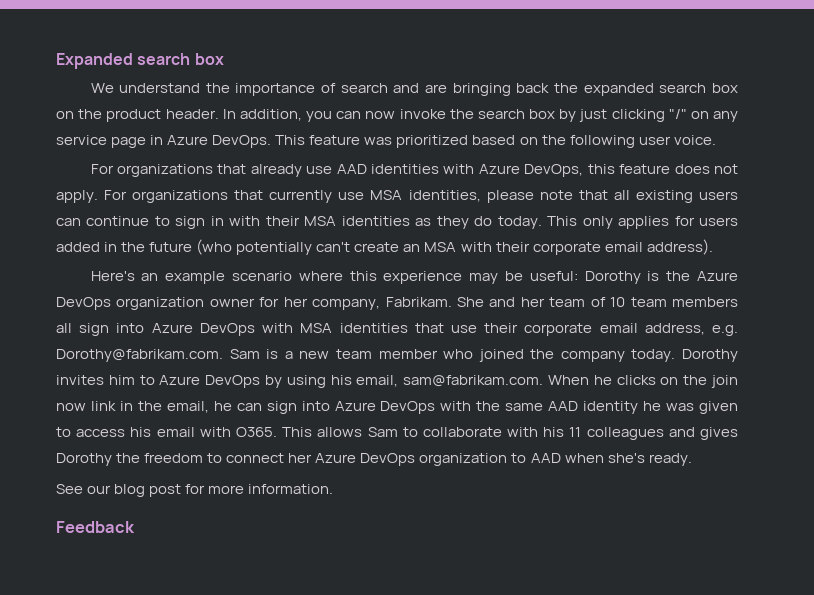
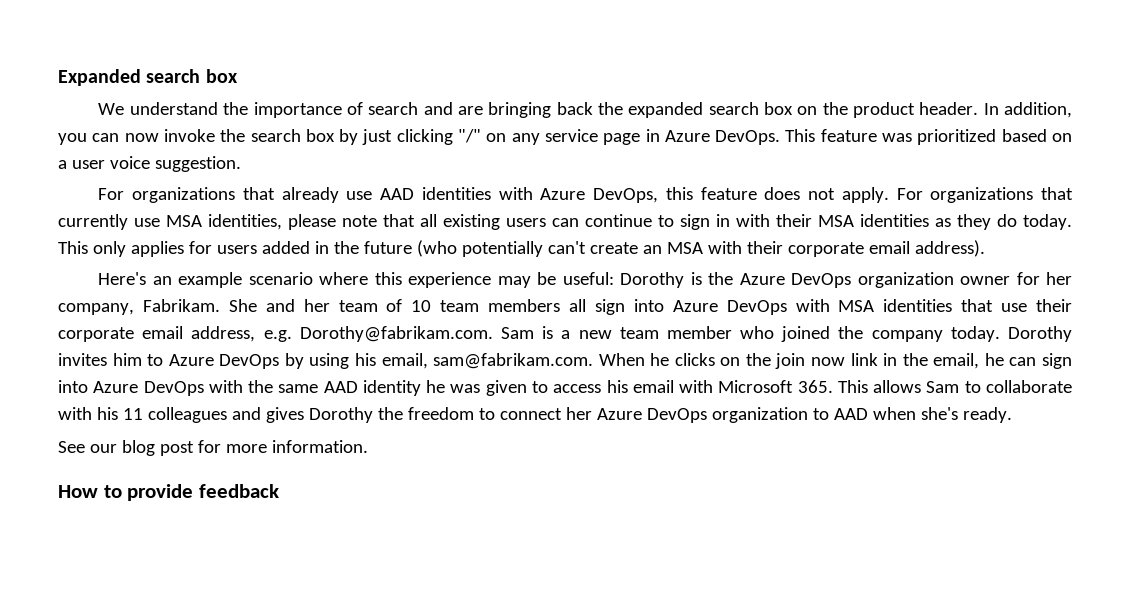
[541,135,716,148] the following user voice. -> [58,156,241,172] a user voice suggestion.
[235,427,277,437] O365. -> [718,380,833,393] Microsoft 365.
[56,521,135,533] Feedback -> [58,484,279,501] How to provide feedback

